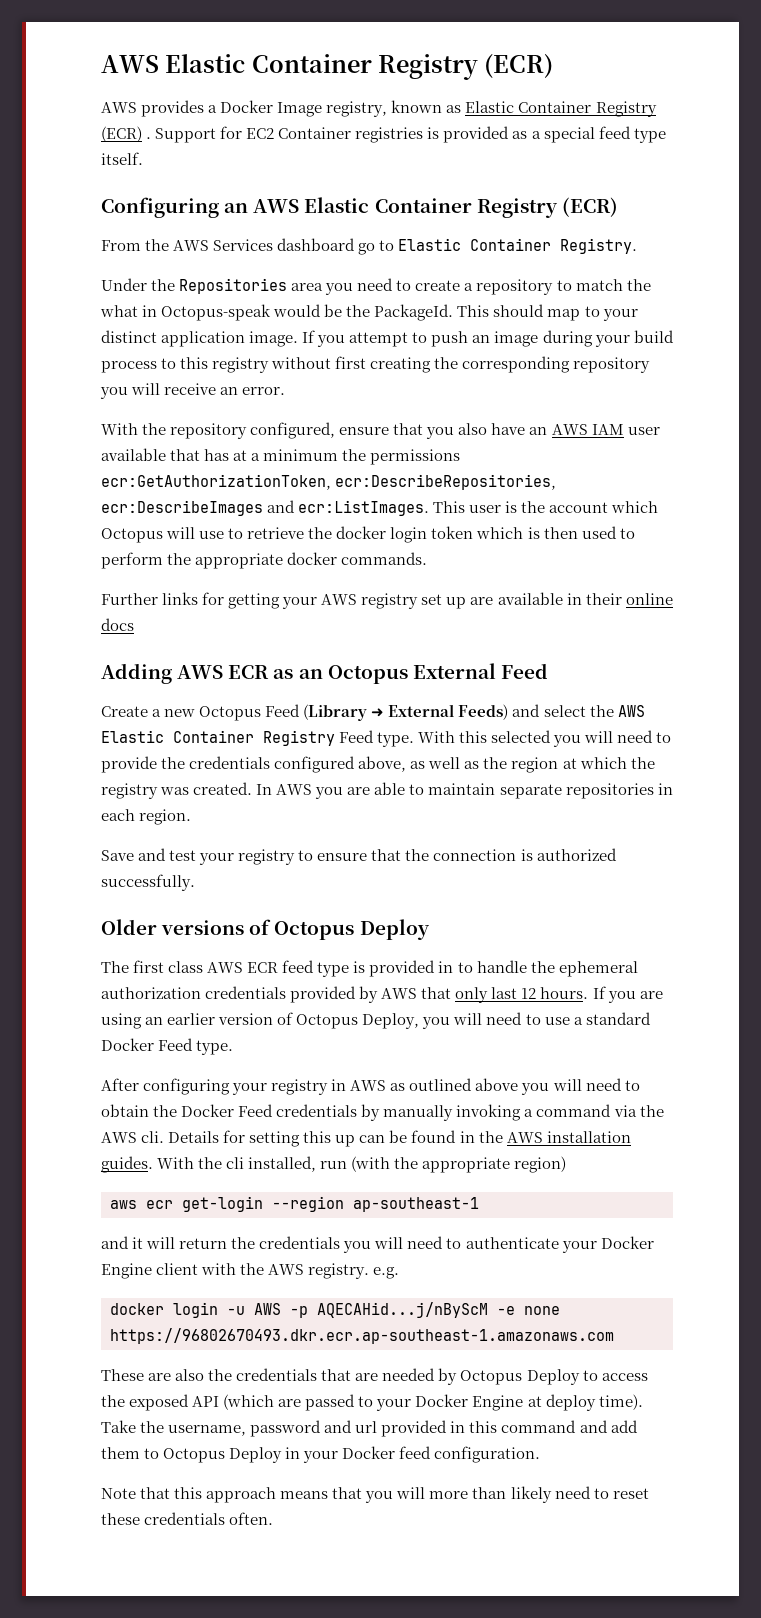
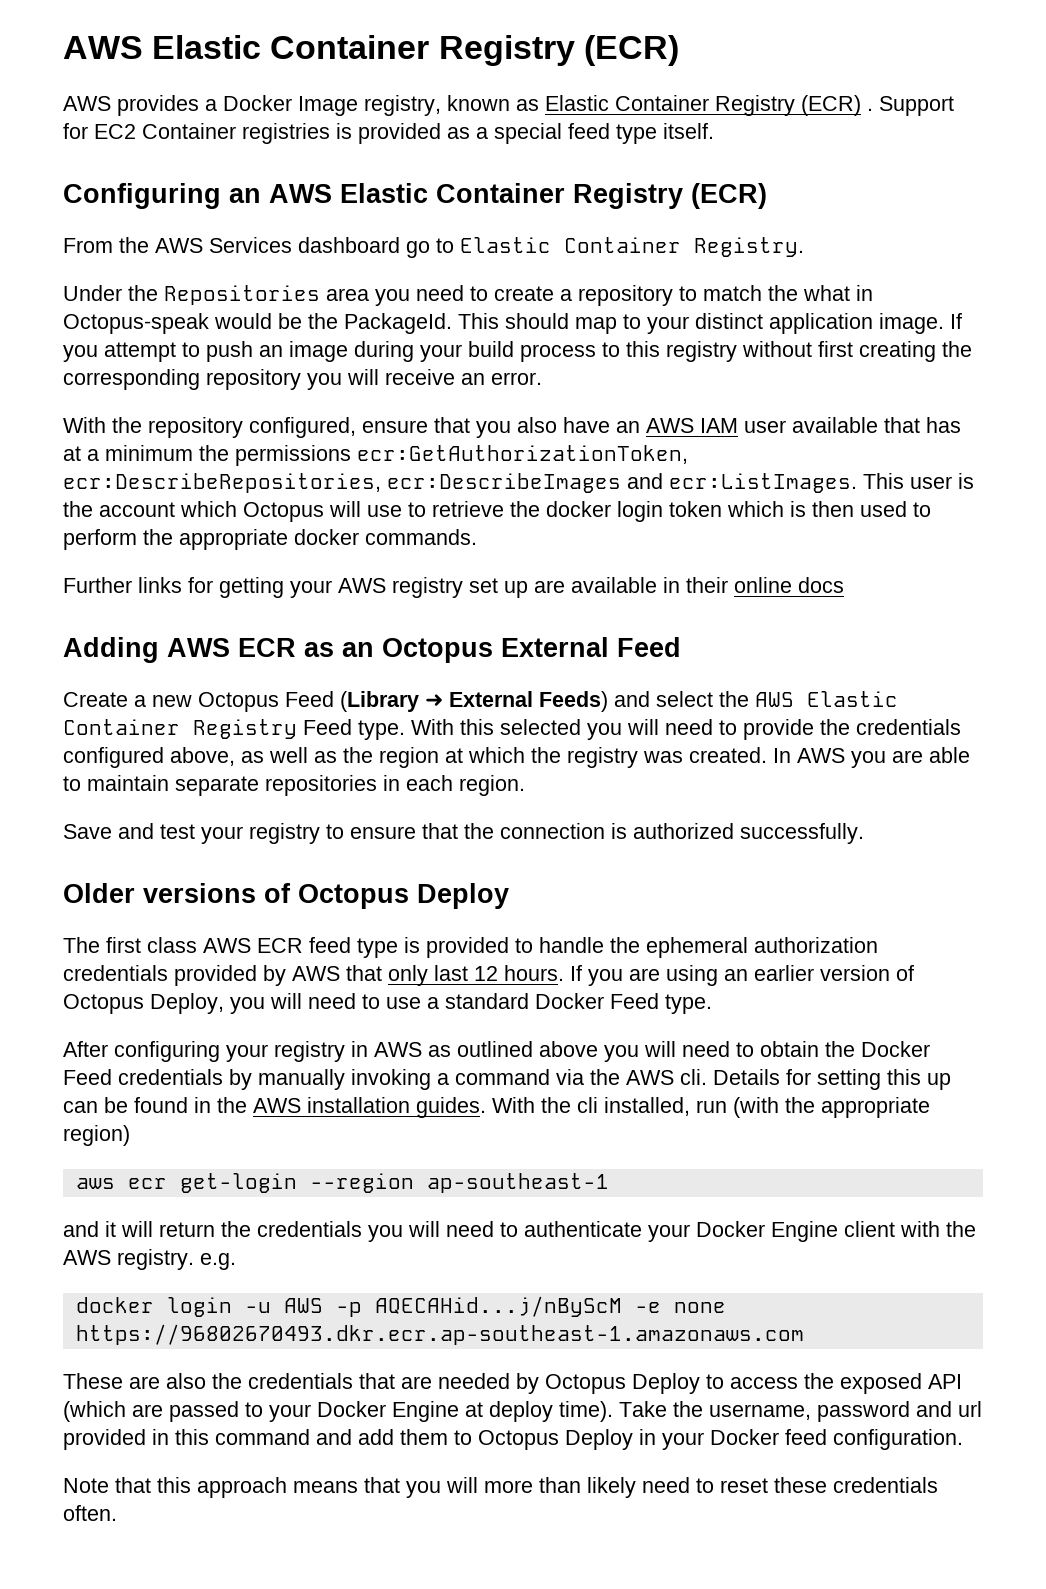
[438,961,454,973] in -> (509, 947) none

